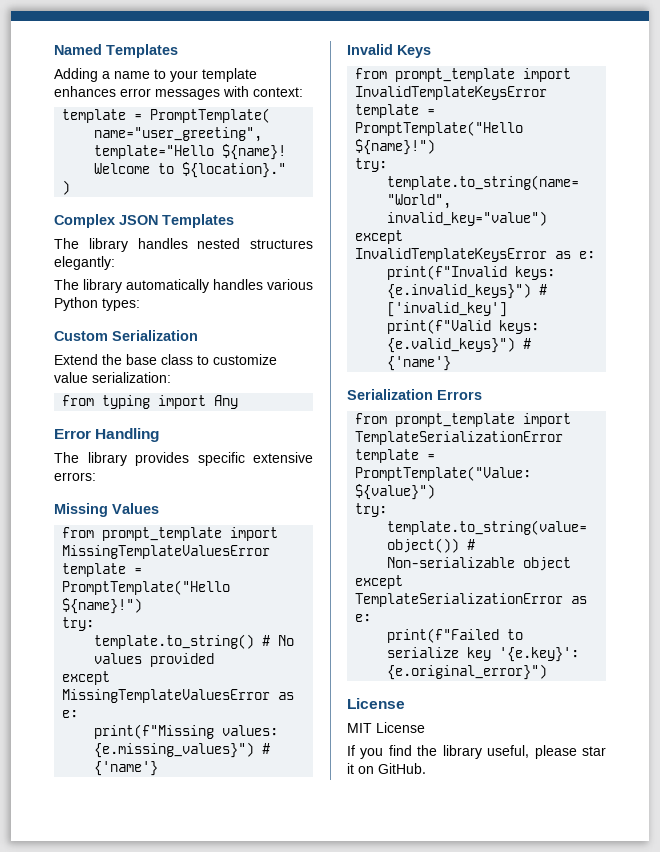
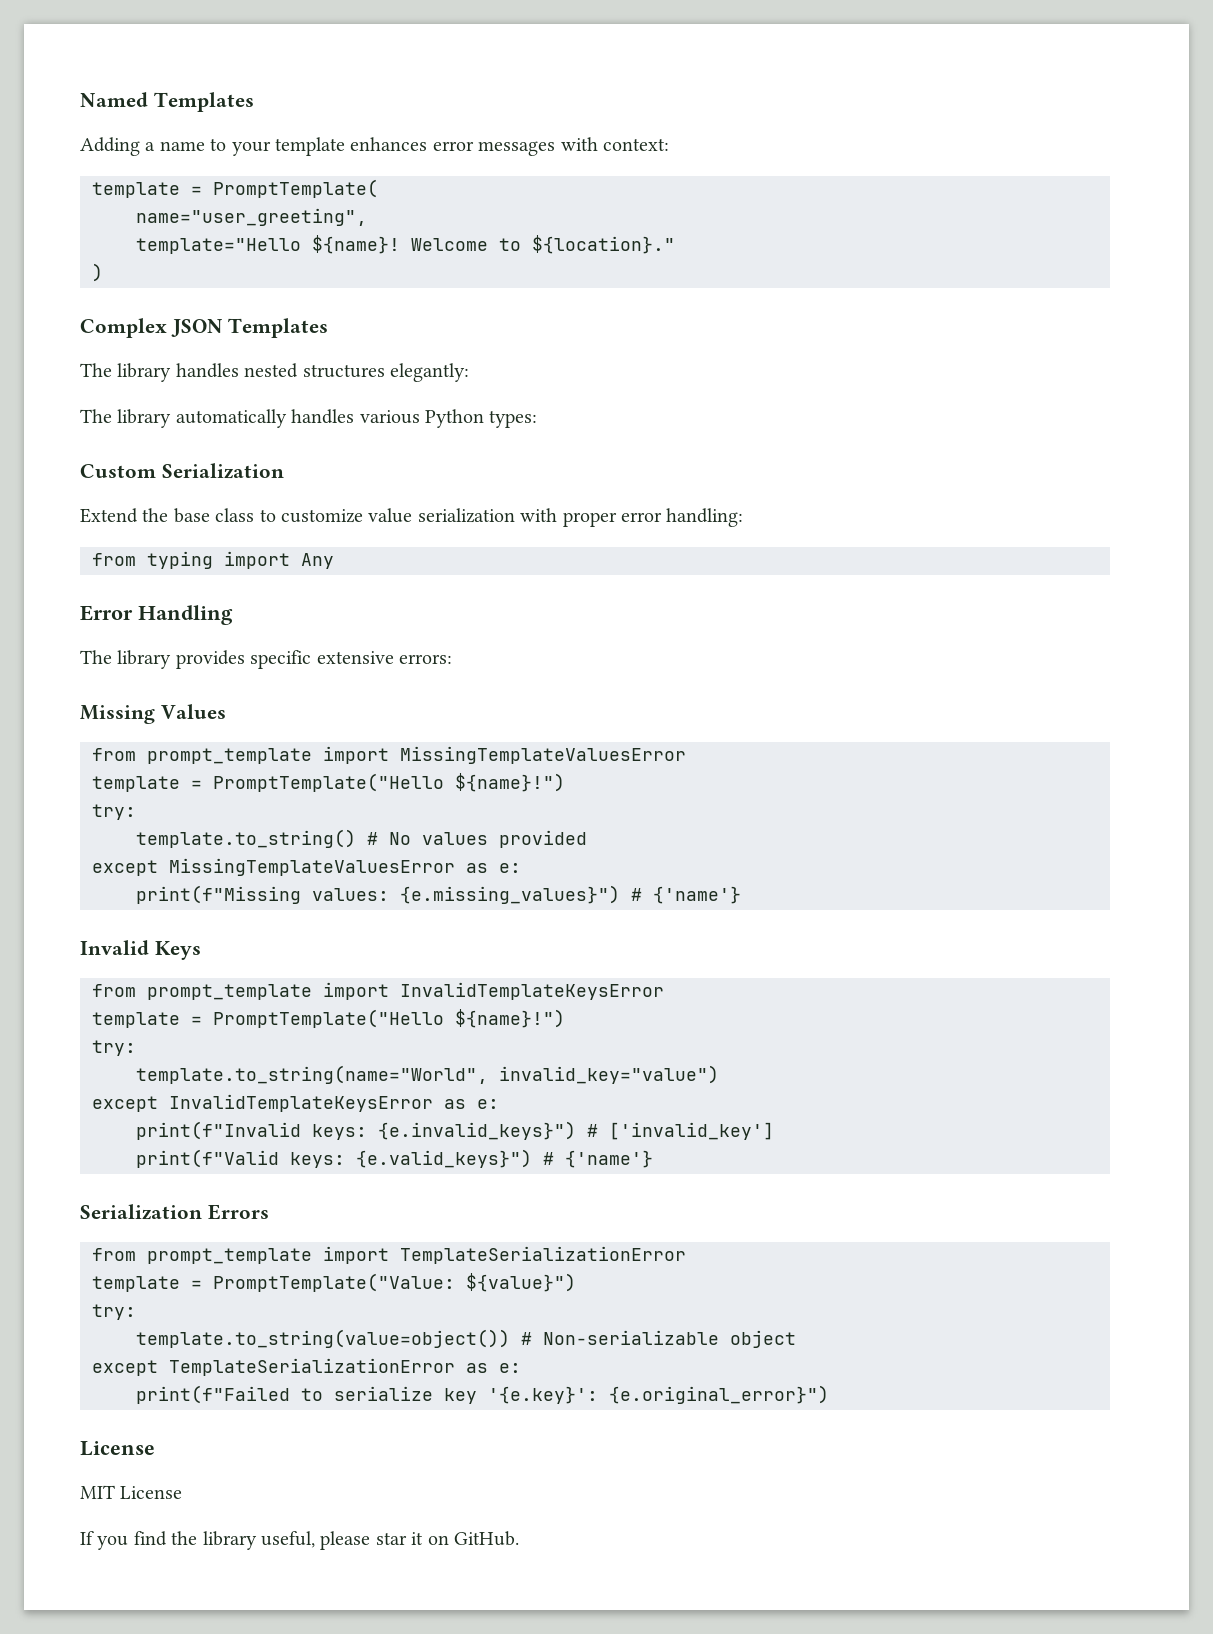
[92,372,171,383] serialization: -> [417,508,744,527] serialization with proper error handling:

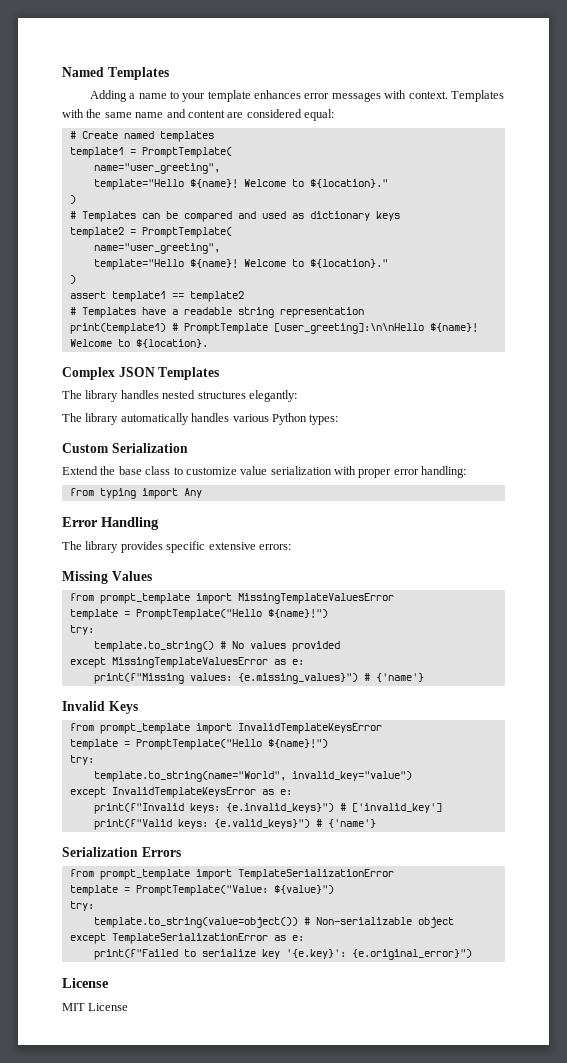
[602,138,669,151] [92,179,378,198] [136,208,367,226] [136,235,675,254] [92,263,103,282] context: // template = PromptTemplate( // name="user_greeting", // template="Hello ${name}! Welcome to ${location}." // ) -> [408,90,504,102] [62,109,334,121] [69,131,214,142] [69,147,232,158] [93,163,220,174] [93,179,388,190] [69,195,76,204] [69,211,400,222] [69,227,232,238] [93,243,220,254] [93,259,388,270] [69,275,76,284] [69,291,244,302] [69,307,364,318] [69,323,478,334] [69,339,208,348] context. Templates with the same name and content are considered equal: // # Create named templates // template1 = PromptTemplate( // name="user_greeting", // template="Hello ${name}! Welcome to ${location}." // ) // # Templates can be compared and used as dictionary keys // template2 = PromptTemplate( // name="user_greeting", // template="Hello ${name}! Welcome to ${location}." // ) // assert template1 == template2 // # Templates have a readable string representation // print(template1) # PromptTemplate [user_greeting]:\n\nHello ${name}! Welcome to ${location}.
[80,1531,519,1550] // If you find the library useful, please star it on GitHub. -> (129, 1007) none

